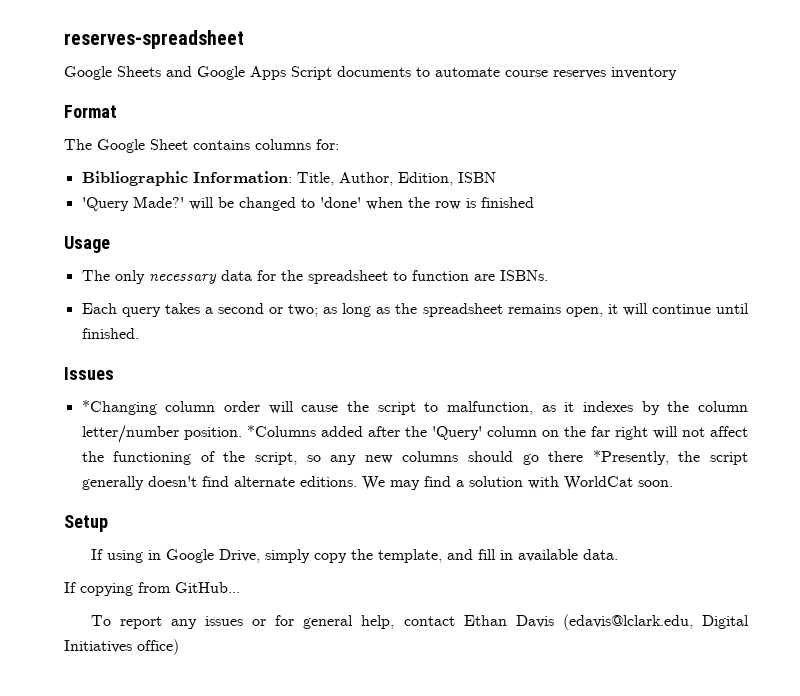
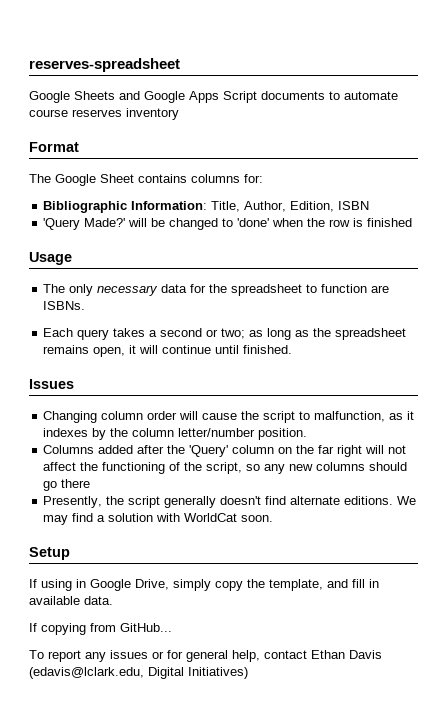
[81,400,157,415] *Changing -> [43,411,98,423] Changing
[246,425,316,437] *Columns -> [43,445,95,454] // Columns
[592,450,669,465] *Presently, -> [43,496,103,508] // Presently,
[64,639,179,655] Initiatives office) -> [188,667,248,679] Initiatives)

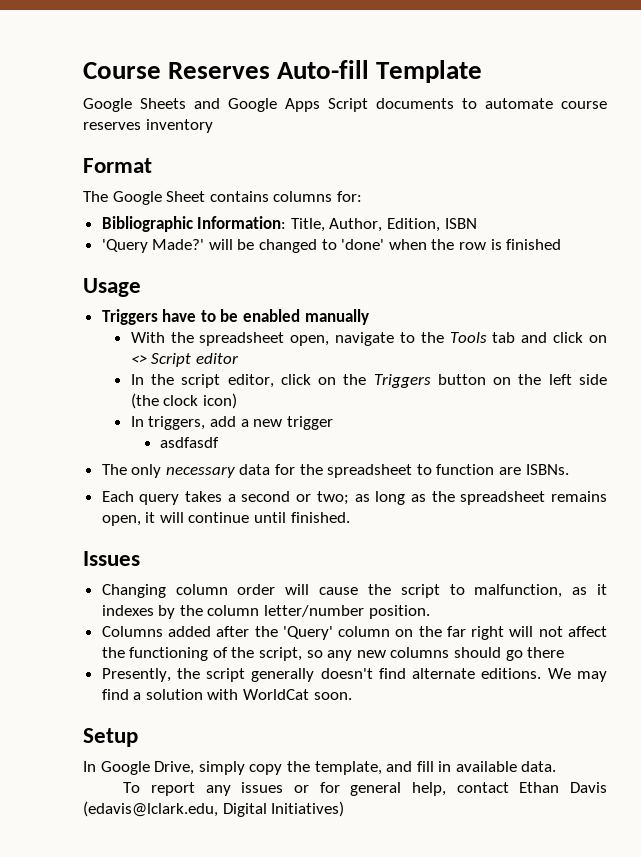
[29,58,180,72] reserves-spreadsheet -> [83,60,483,83] Course Reserves Auto-fill Template
(72, 258) none -> [101,309,369,325] [130,332,608,346] [130,353,238,367] [130,374,607,388] [130,393,237,409] [130,416,333,430] [159,437,219,448] // Triggers have to be enabled manually // With the spreadsheet open, navigate to the Tools tab and click on <> Script editor // In the script editor, click on the Triggers button on the left side (the clock icon) // In triggers, add a new trigger // asdfasdf
[29,579,86,591] If using in -> [83,761,96,772] In
[29,623,172,635] // If copying from GitHub... -> (557, 766) none

